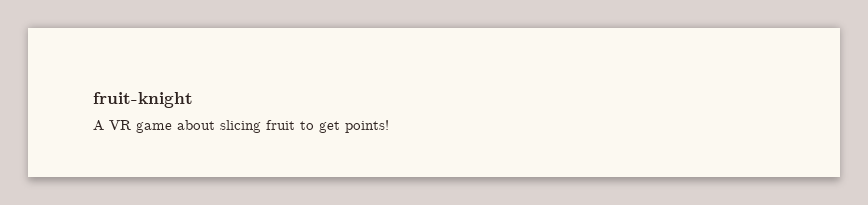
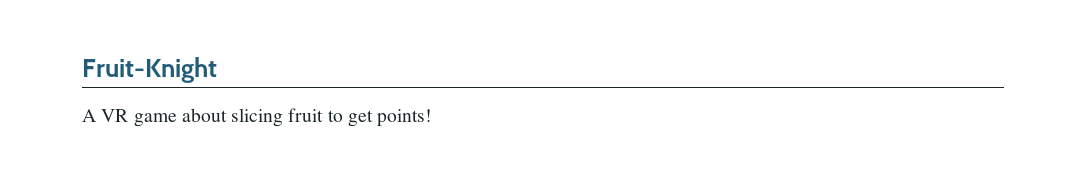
[93,92,193,108] fruit-knight -> [82,57,217,83] Fruit-Knight

